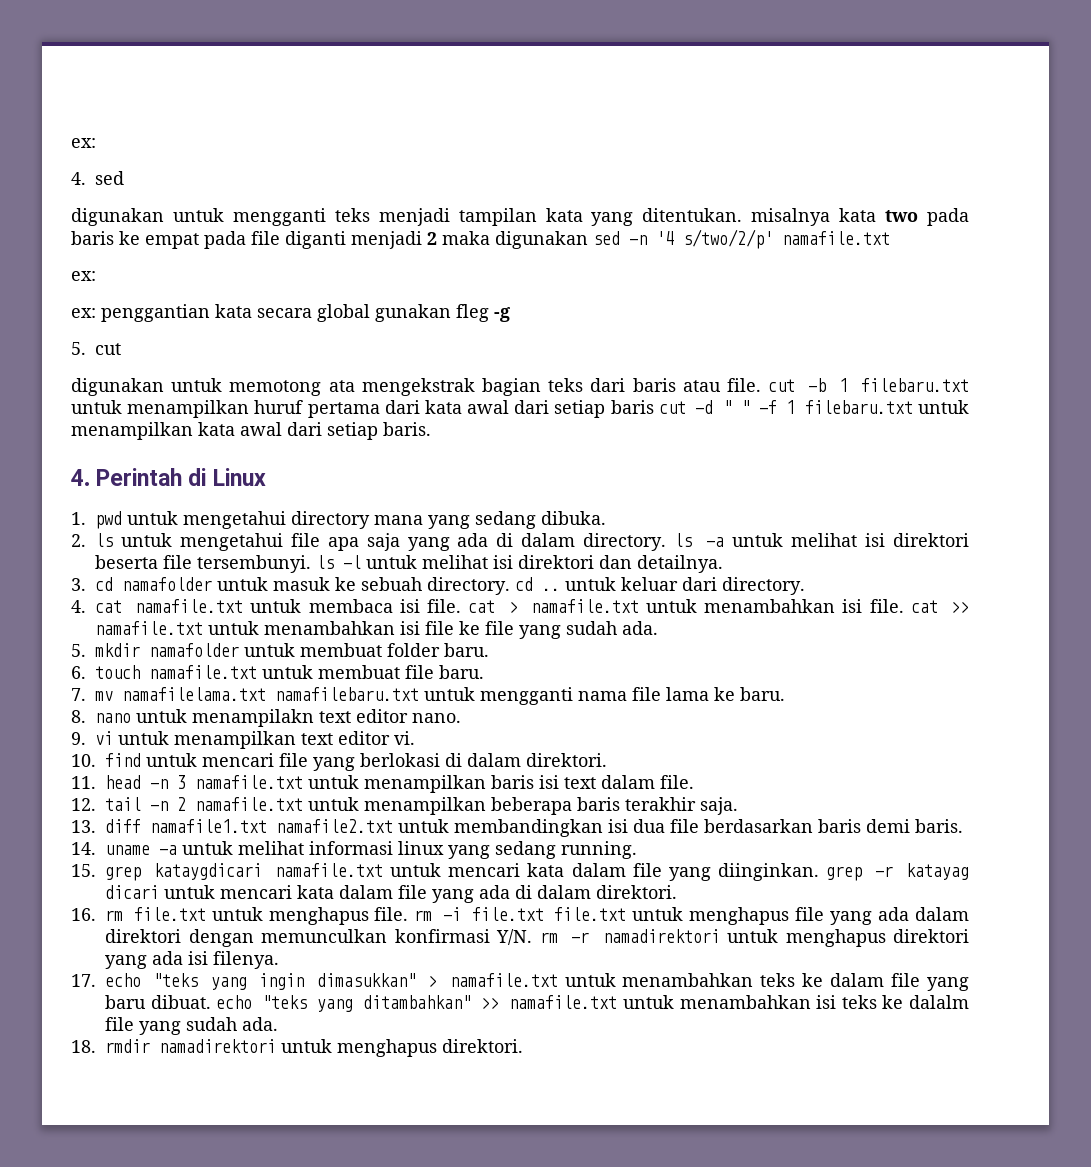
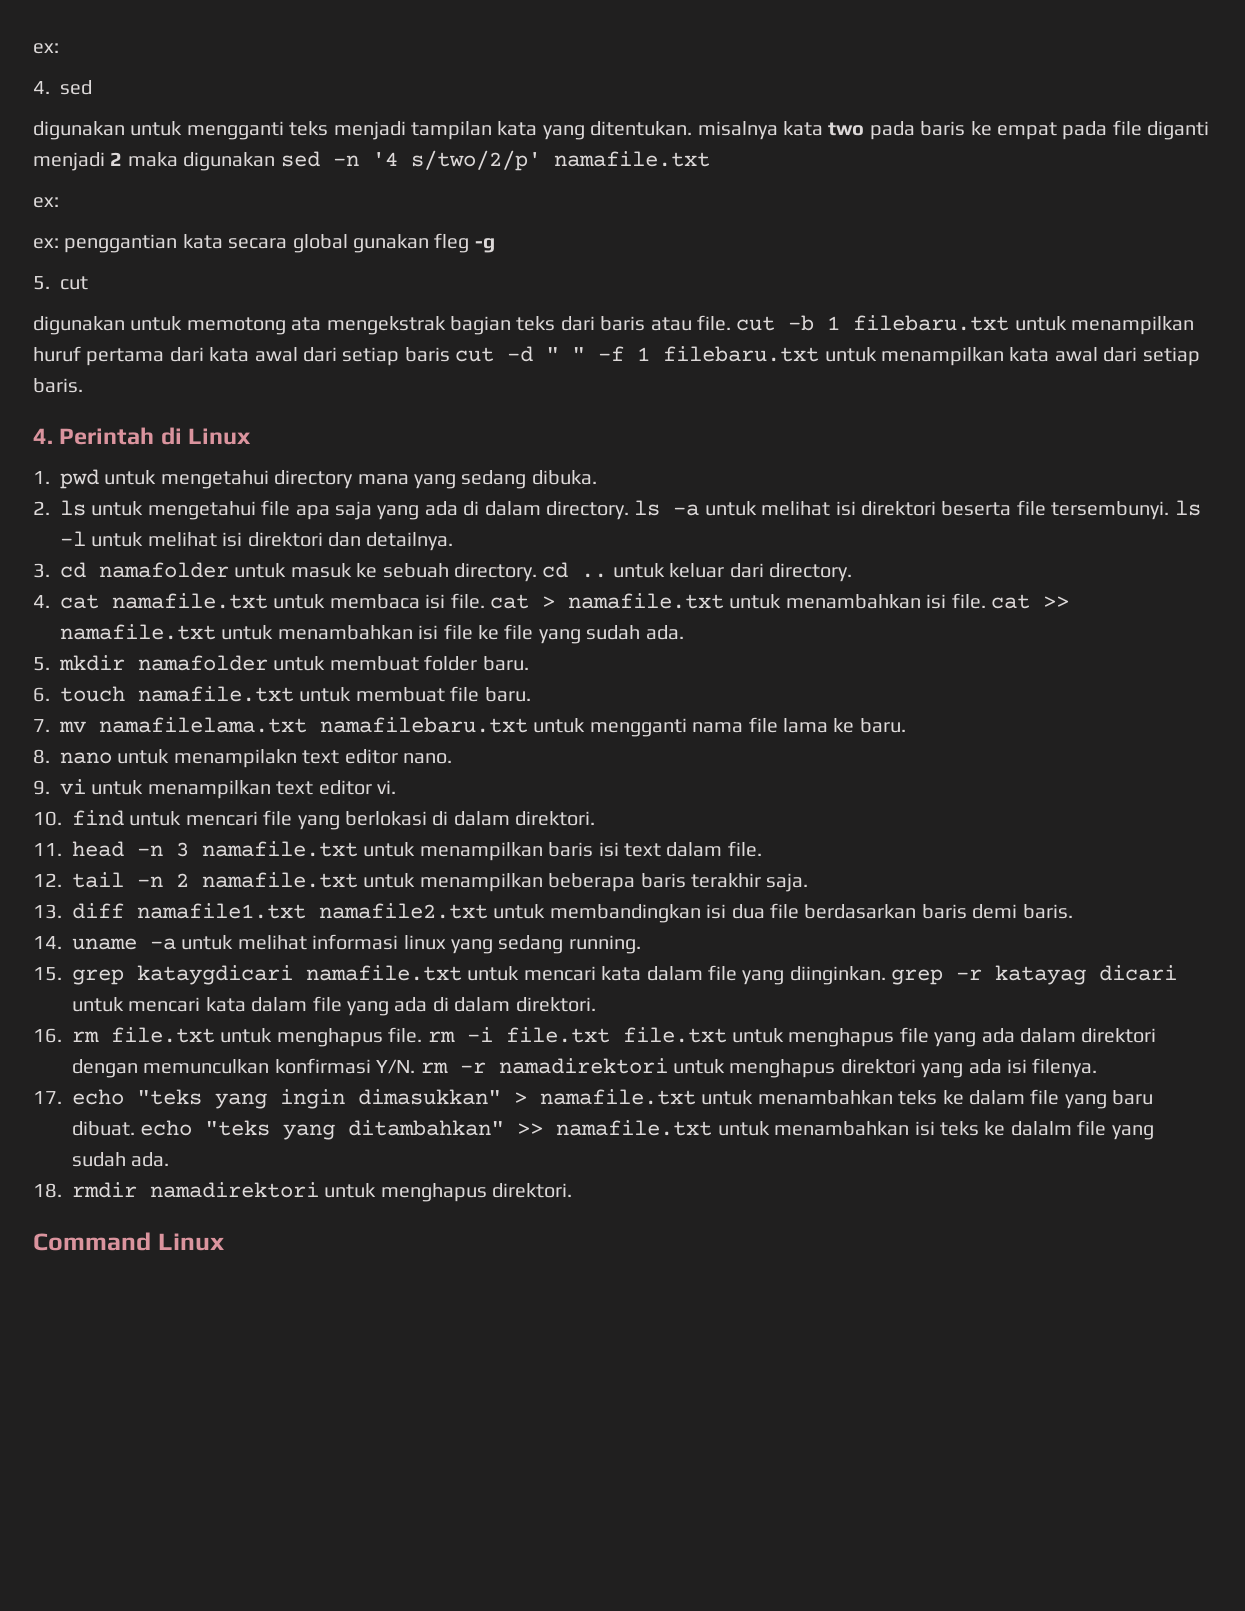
(523, 1046) none -> [33,1232,224,1251] // Command Linux

